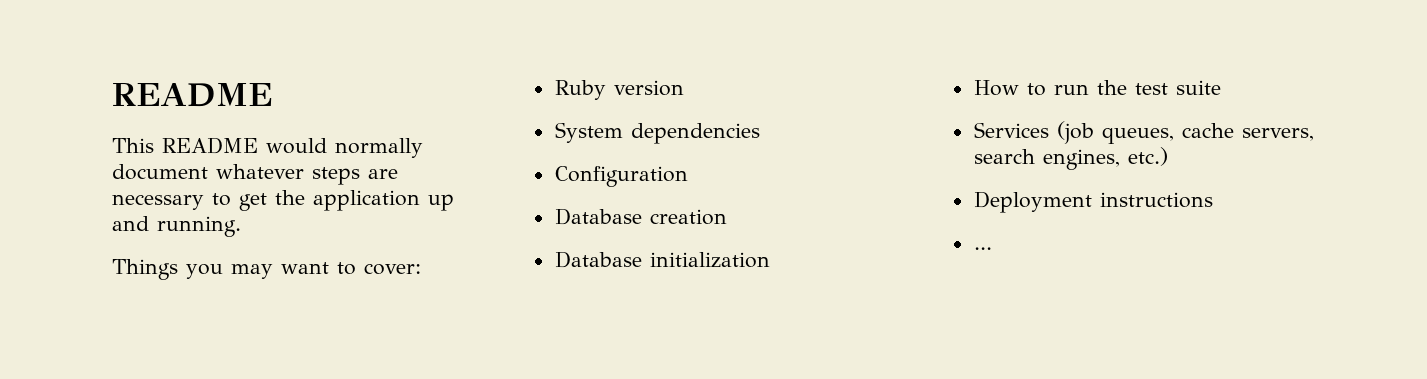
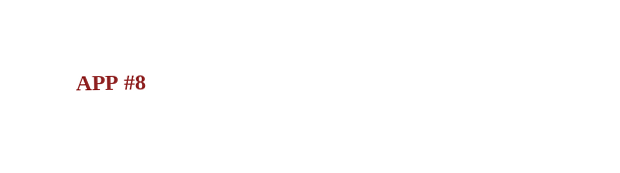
[112,83,272,107] [112,137,423,158] [112,164,398,185] [112,190,454,211] [112,216,241,237] [112,259,421,280] [554,80,684,100] [554,122,760,144] [554,166,688,187] [554,208,727,225] [554,251,770,268] [973,80,1221,96] [973,121,1314,144] [973,147,1168,170] [973,191,1213,213] [973,247,992,250] README // This README would normally document whatever steps are necessary to get the application up and running. // Things you may want to cover: // Ruby version // System dependencies // Configuration // Database creation // Database initialization // How to run the test suite // Services (job queues, cache servers, search engines, etc.) // Deployment instructions // ... -> [75,75,147,91] APP #8

